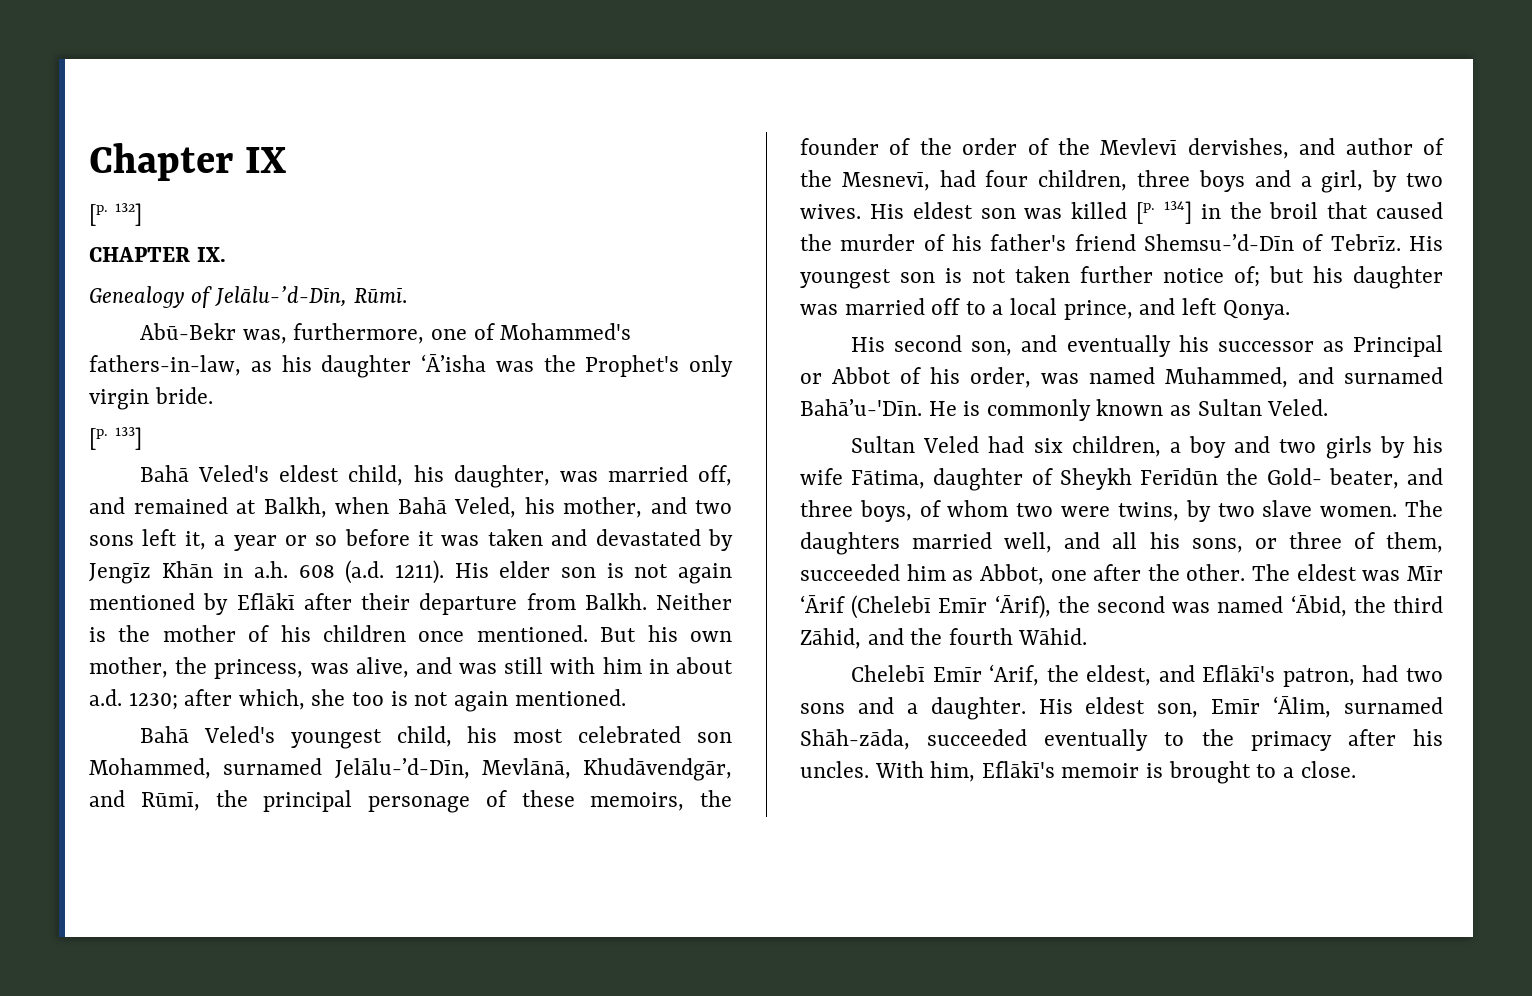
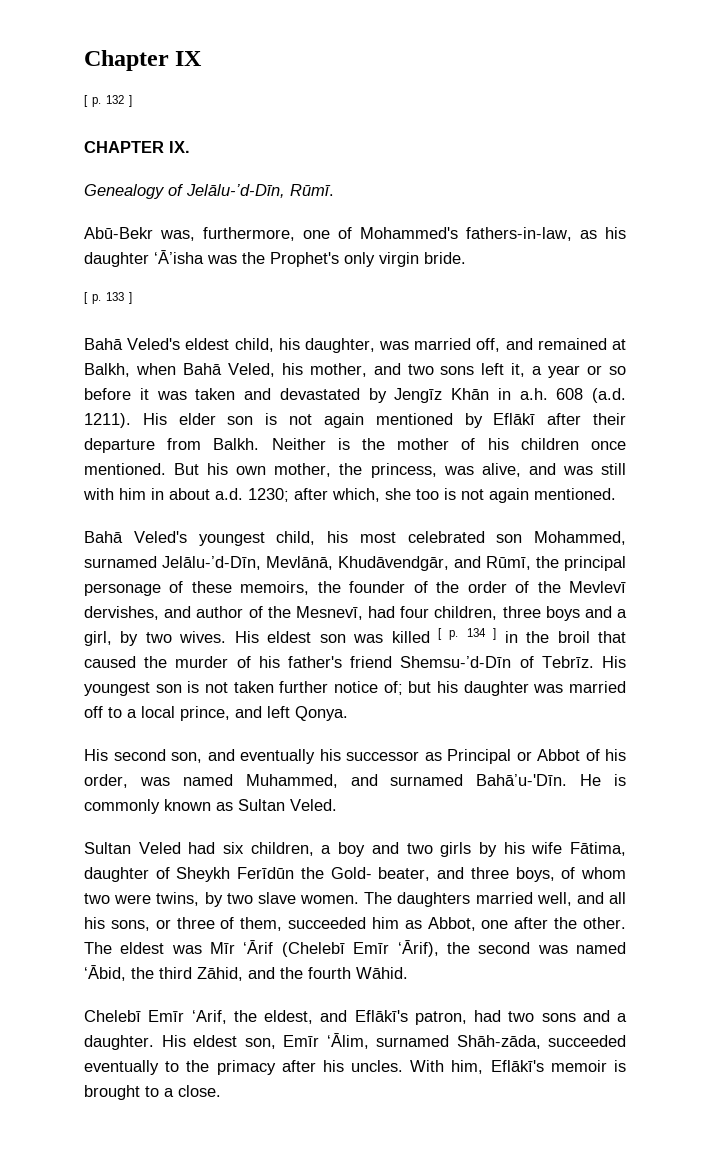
[89,203,142,226] [p. 132] -> [84,95,132,107] [ p. 132 ]
[89,427,142,450] [p. 133] -> [84,292,132,304] [ p. 133 ]
[1136,201,1192,224] [p. 134] -> [437,628,497,640] [ p. 134 ]

